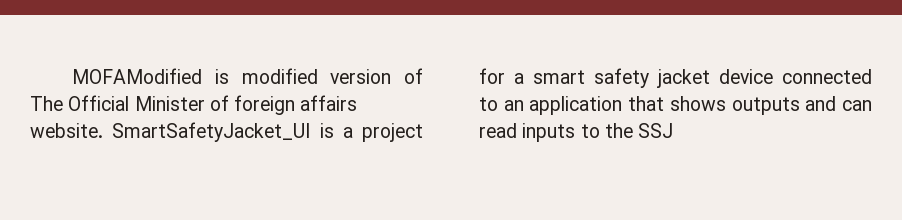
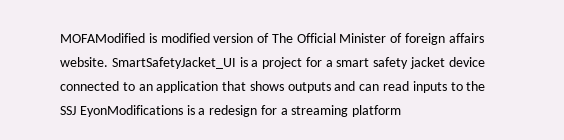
(674, 130) none -> [79,105,402,117] EyonModifications is a redesign for a streaming platform

